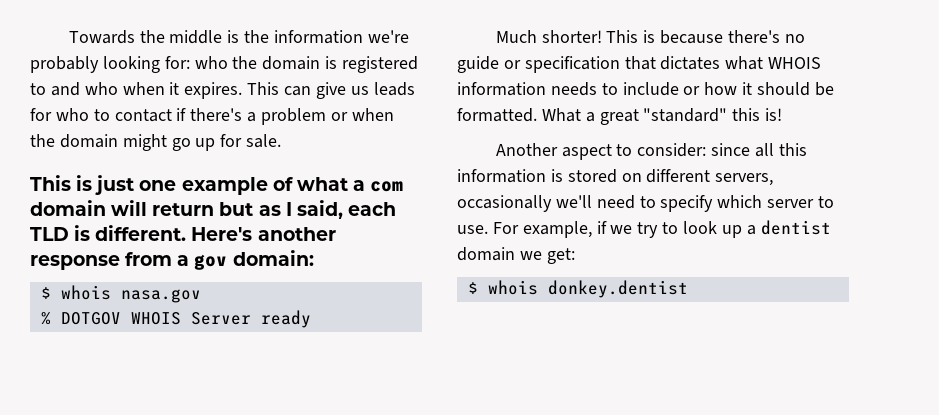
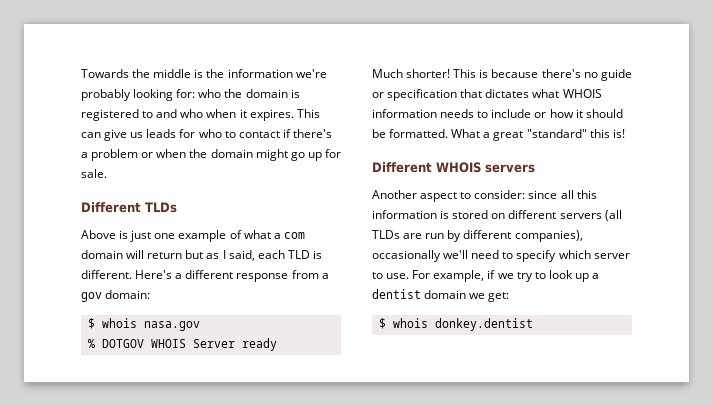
[30,175,71,191] This -> [81,202,177,213] [81,230,116,239] Different TLDs // Above
[257,227,336,241] another -> [175,270,234,279] a different
(783, 114) none -> [372,162,535,173] // Different WHOIS servers
[715,173,774,186] servers, -> [559,210,622,221] [372,230,583,242] servers (all TLDs are run by different companies),

